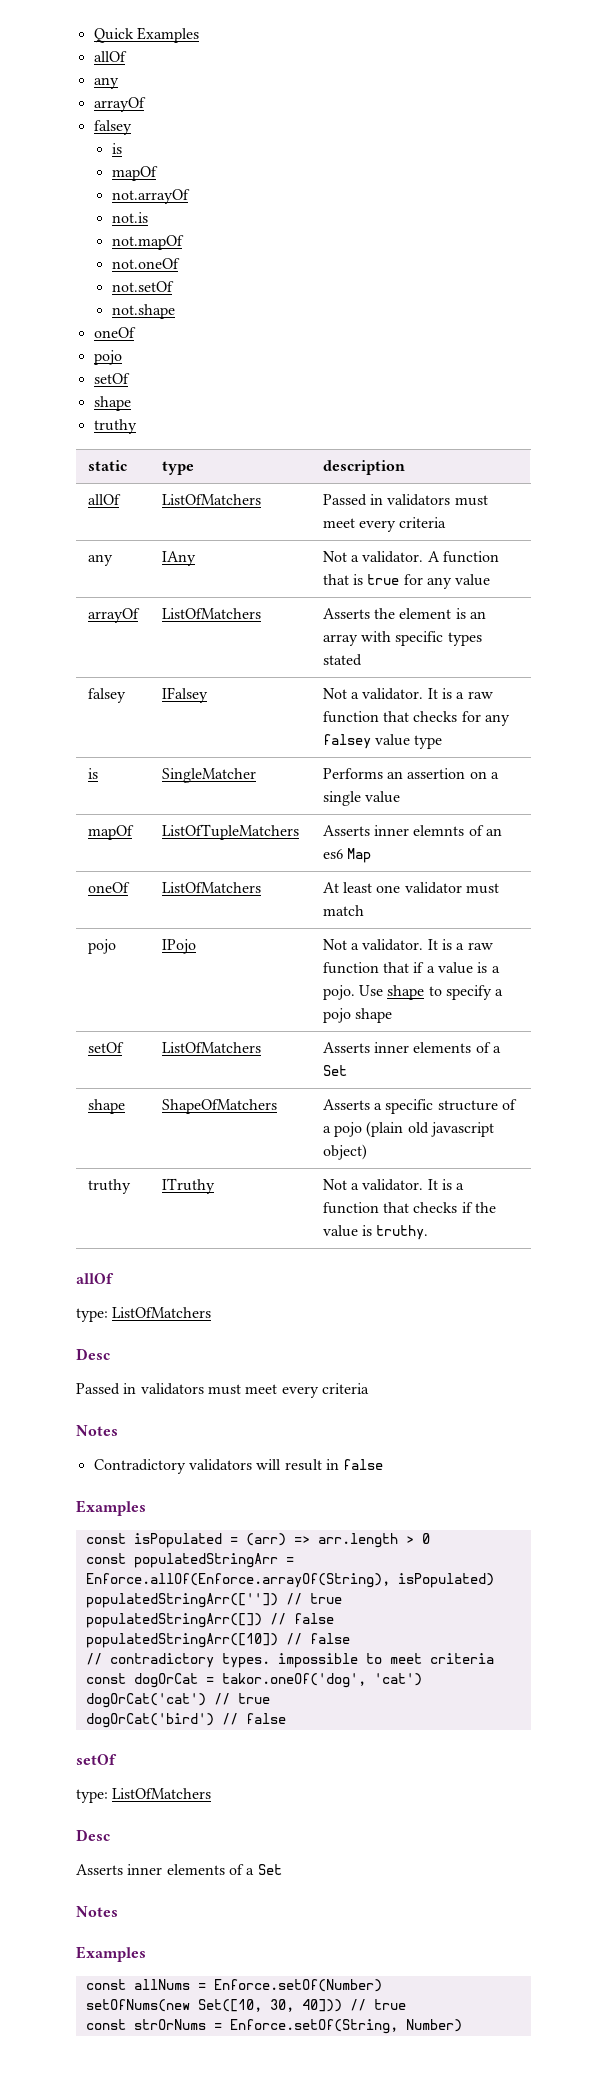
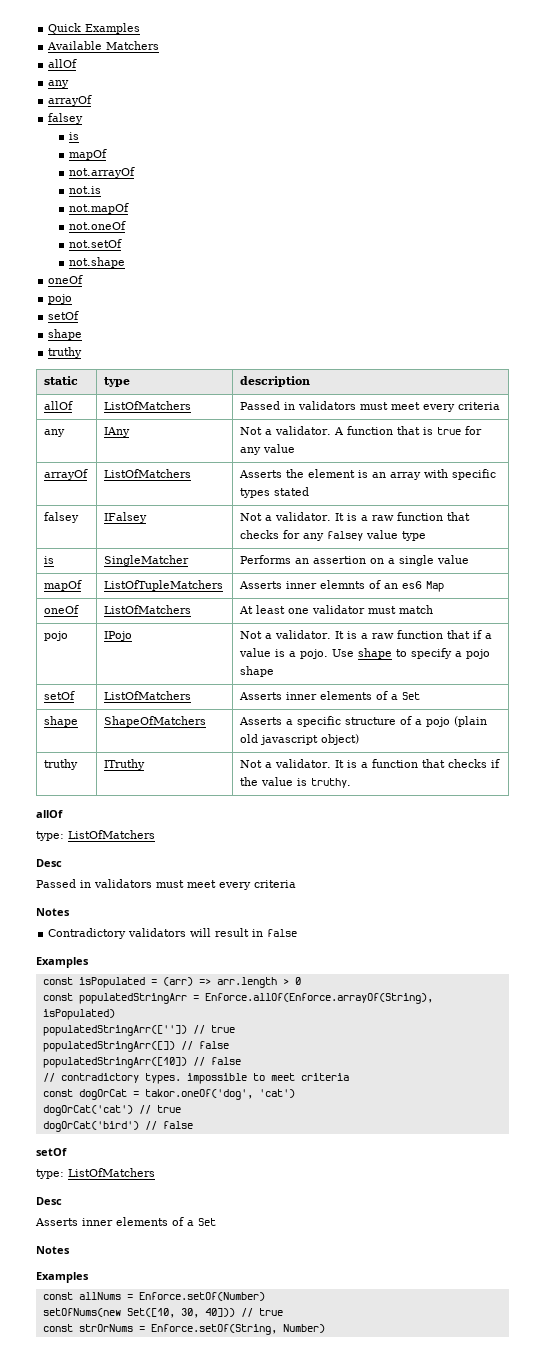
(199, 35) none -> [47,41,160,50] // Available Matchers

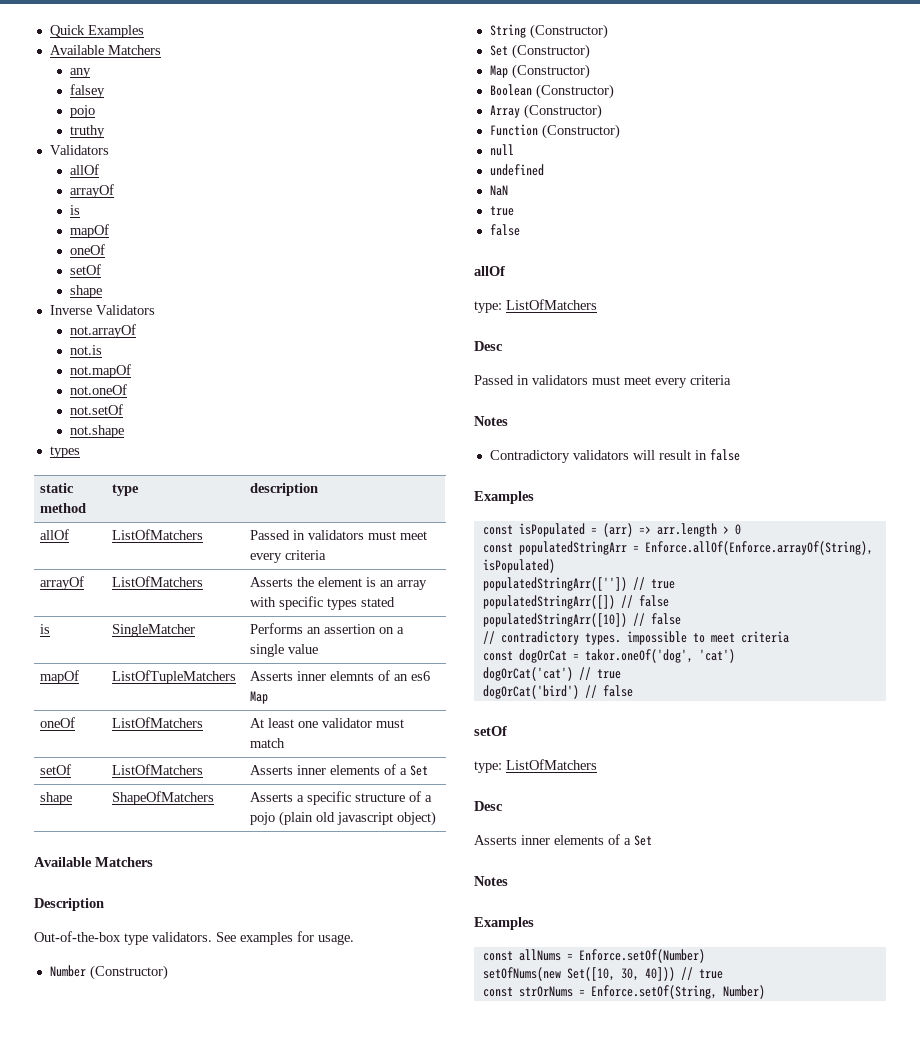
[48,59,78,68] [48,80,70,88] [48,95,93,106] [48,113,84,124] // allOf // any // arrayOf // falsey -> [70,68,92,78] [70,84,106,98] [70,105,96,118] [70,125,106,138] [49,145,109,155] [70,164,100,175] [70,184,115,198] // any // falsey // pojo // truthy // Validators // allOf // arrayOf
(108, 154) none -> [70,244,106,255] [70,264,102,275] [70,285,103,298] [49,305,155,315] // oneOf // setOf // shape // Inverse Validators
[48,275,84,284] [48,294,73,304] [48,311,80,320] [48,329,83,340] [48,347,83,358] oneOf // pojo // setOf // shape // truthy -> [49,446,80,458] types
(79, 380) none -> [40,503,87,513] method
[44,429,66,437] [104,427,131,437] [240,426,483,435] [240,444,296,455] // any | IAny | Not a validator. A function that is true for any value -> (327, 555) none
[44,512,80,523] [104,512,148,523] [240,512,471,521] [240,530,427,541] // falsey | IFalsey | Not a validator. It is a raw function that checks for any falsey value type -> (396, 602) none
[44,631,69,641] [104,631,133,641] [240,630,493,639] [239,648,491,659] [240,666,275,677] // pojo | IPojo | Not a validator. It is a raw function that if a value is a pojo. Use shape to specify a pojo shape -> (286, 743) none
[44,759,79,770] [104,759,146,770] [240,759,501,768] [240,777,352,788] // truthy | ITruthy | Not a validator. It is a function that checks if the value is truthy. -> [34,857,153,867] [34,898,104,911] [34,931,354,945] [49,965,168,980] [489,24,608,39] [489,44,590,59] [489,64,590,79] [489,84,614,99] [489,104,602,119] [489,124,620,139] [489,144,514,156] [489,164,544,176] [489,185,508,196] [489,206,514,216] [489,224,520,236] // Available Matchers // Description // Out-of-the-box type validators. See examples for usage. // Number (Constructor) // String (Constructor) // Set (Constructor) // Map (Constructor) // Boolean (Constructor) // Array (Constructor) // Function (Constructor) // null // undefined // NaN // true // false

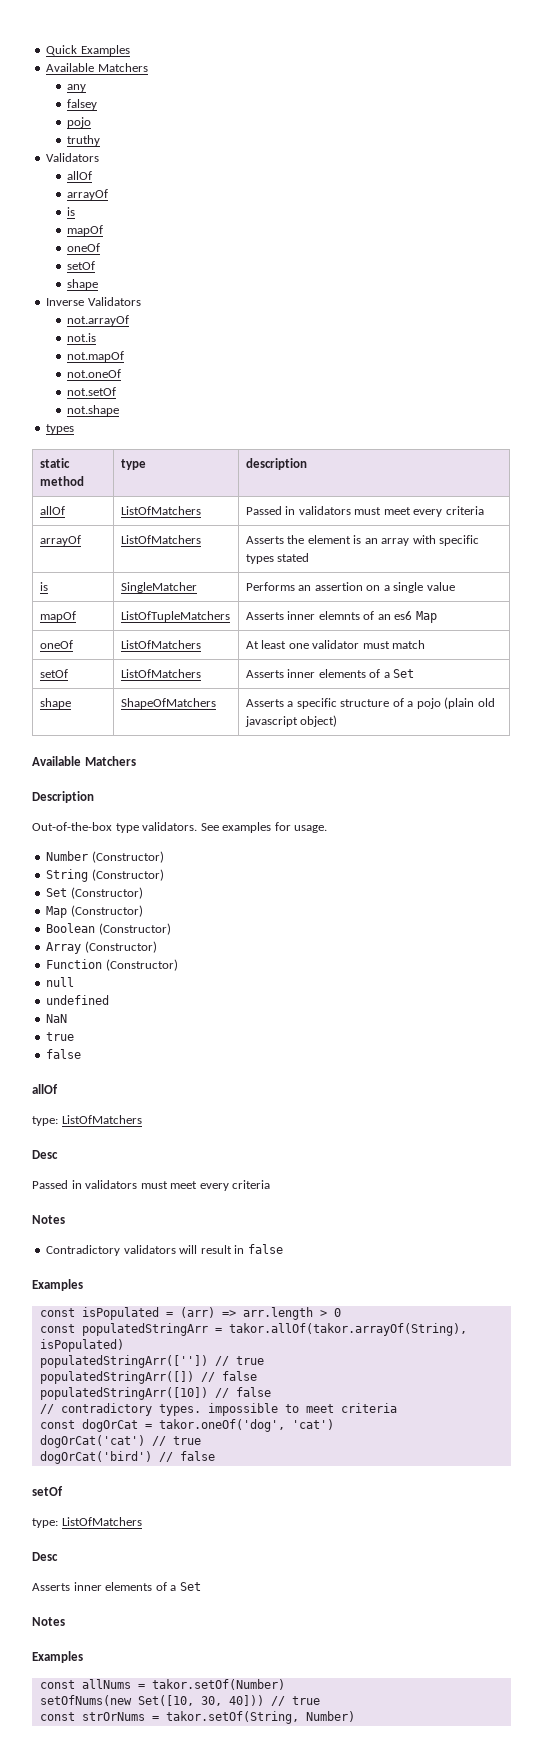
[644,541,873,555] Enforce.allOf(Enforce.arrayOf(String), -> [228,1323,467,1336] takor.allOf(takor.arrayOf(String),
[578,949,705,963] Enforce.setOf(Number) -> [151,1679,285,1690] takor.setOf(Number)
[590,985,717,999] Enforce.setOf(String, -> [165,1711,299,1724] takor.setOf(String,

